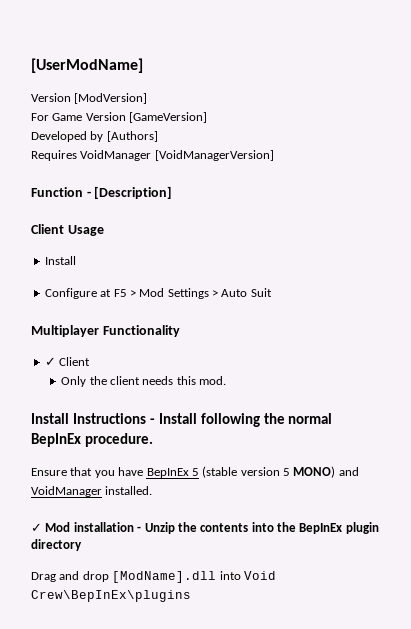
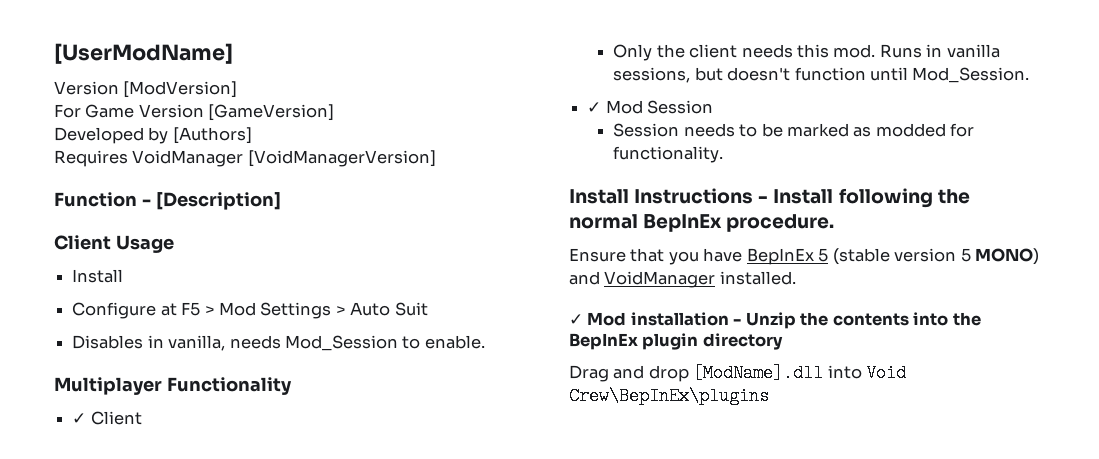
(272, 292) none -> [72,335,485,351] // Disables in vanilla, needs Mod_Session to enable.
(227, 380) none -> [879,44,1000,58] [613,67,1030,83] [587,100,714,114] [613,123,975,137] [613,146,724,163] Runs in vanilla sessions, but doesn't function until Mod_Session. // ✓ Mod Session // Session needs to be marked as modded for functionality.

